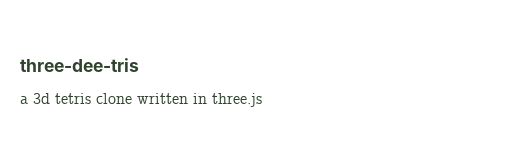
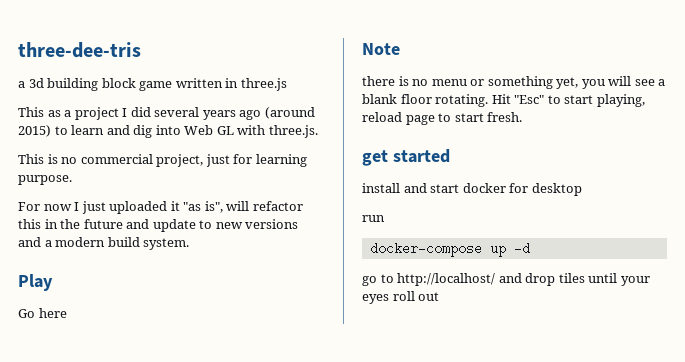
[55,93,132,104] tetris clone -> [47,78,173,91] building block game
(262, 100) none -> [18,107,315,120] [18,125,318,138] [18,154,307,167] [18,175,72,185] [18,201,303,214] [18,219,299,232] [18,237,190,250] [18,274,53,291] [18,308,67,318] [362,43,400,55] [362,76,666,89] [362,94,645,107] [362,112,523,125] [362,149,450,166] [362,183,582,196] [362,215,385,222] [369,242,530,257] [362,273,650,286] [362,291,440,304] // This as a project I did several years ago (around 2015) to learn and dig into Web GL with three.js. // This is no commercial project, just for learning purpose. // For now I just uploaded it "as is", will refactor this in the future and update to new versions and a modern build system. // Play // Go here // Note // there is no menu or something yet, you will see a blank floor rotating. Hit "Esc" to start playing, reload page to start fresh. // get started // install and start docker for desktop // run // docker-compose up -d // go to http://localhost/ and drop tiles until your eyes roll out

